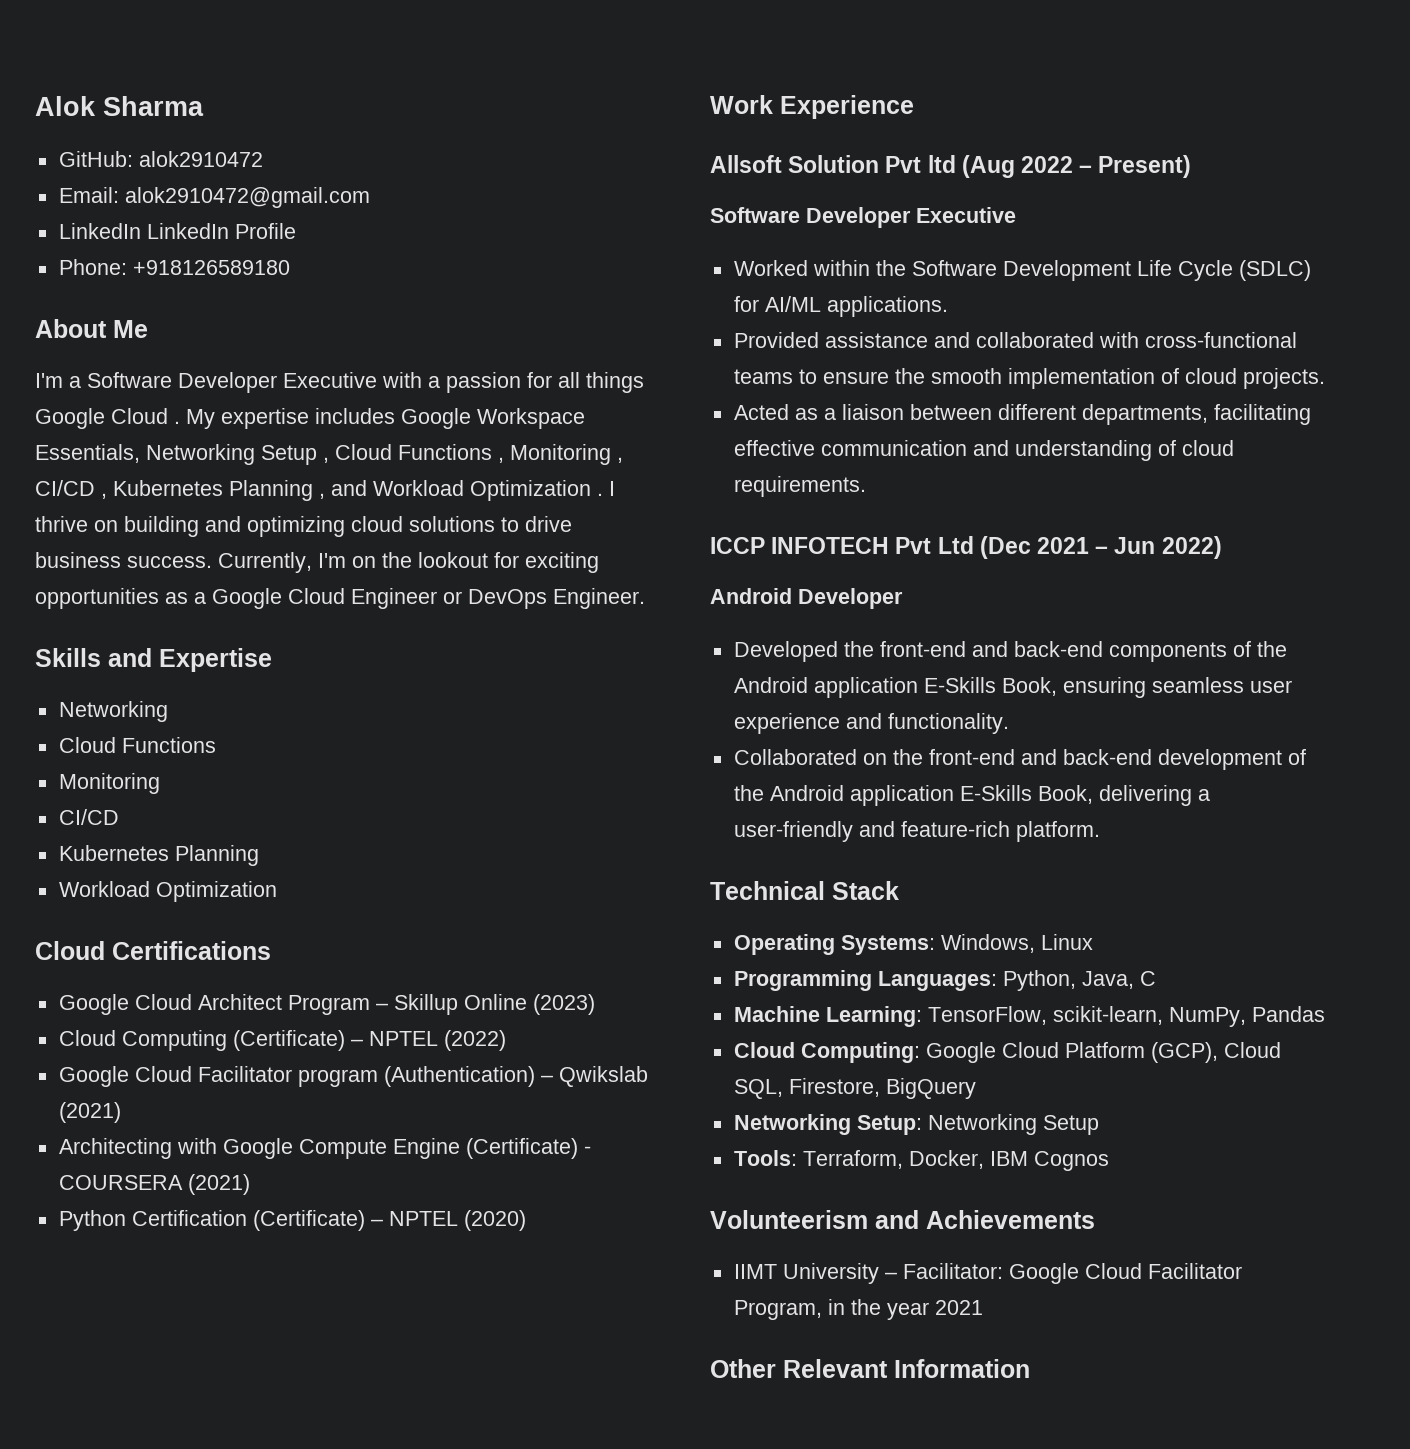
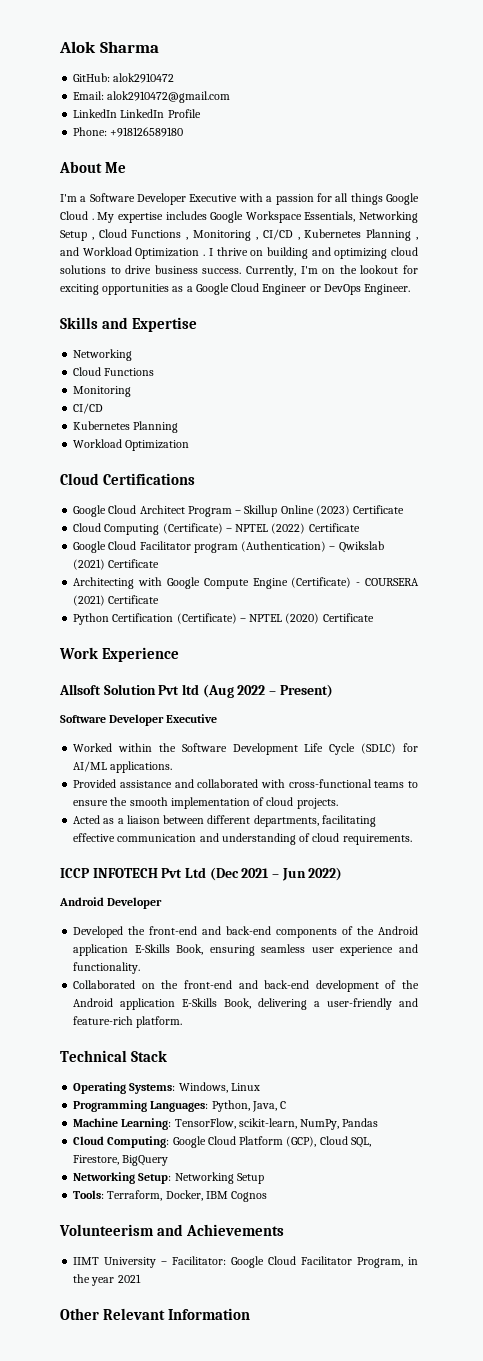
(595, 1004) none -> [353,505,405,514] Certificate
(506, 1040) none -> [308,523,360,532] Certificate
(121, 1112) none -> [108,559,160,568] Certificate
(250, 1184) none -> [108,595,160,604] Certificate
(526, 1220) none -> [322,613,374,622] Certificate

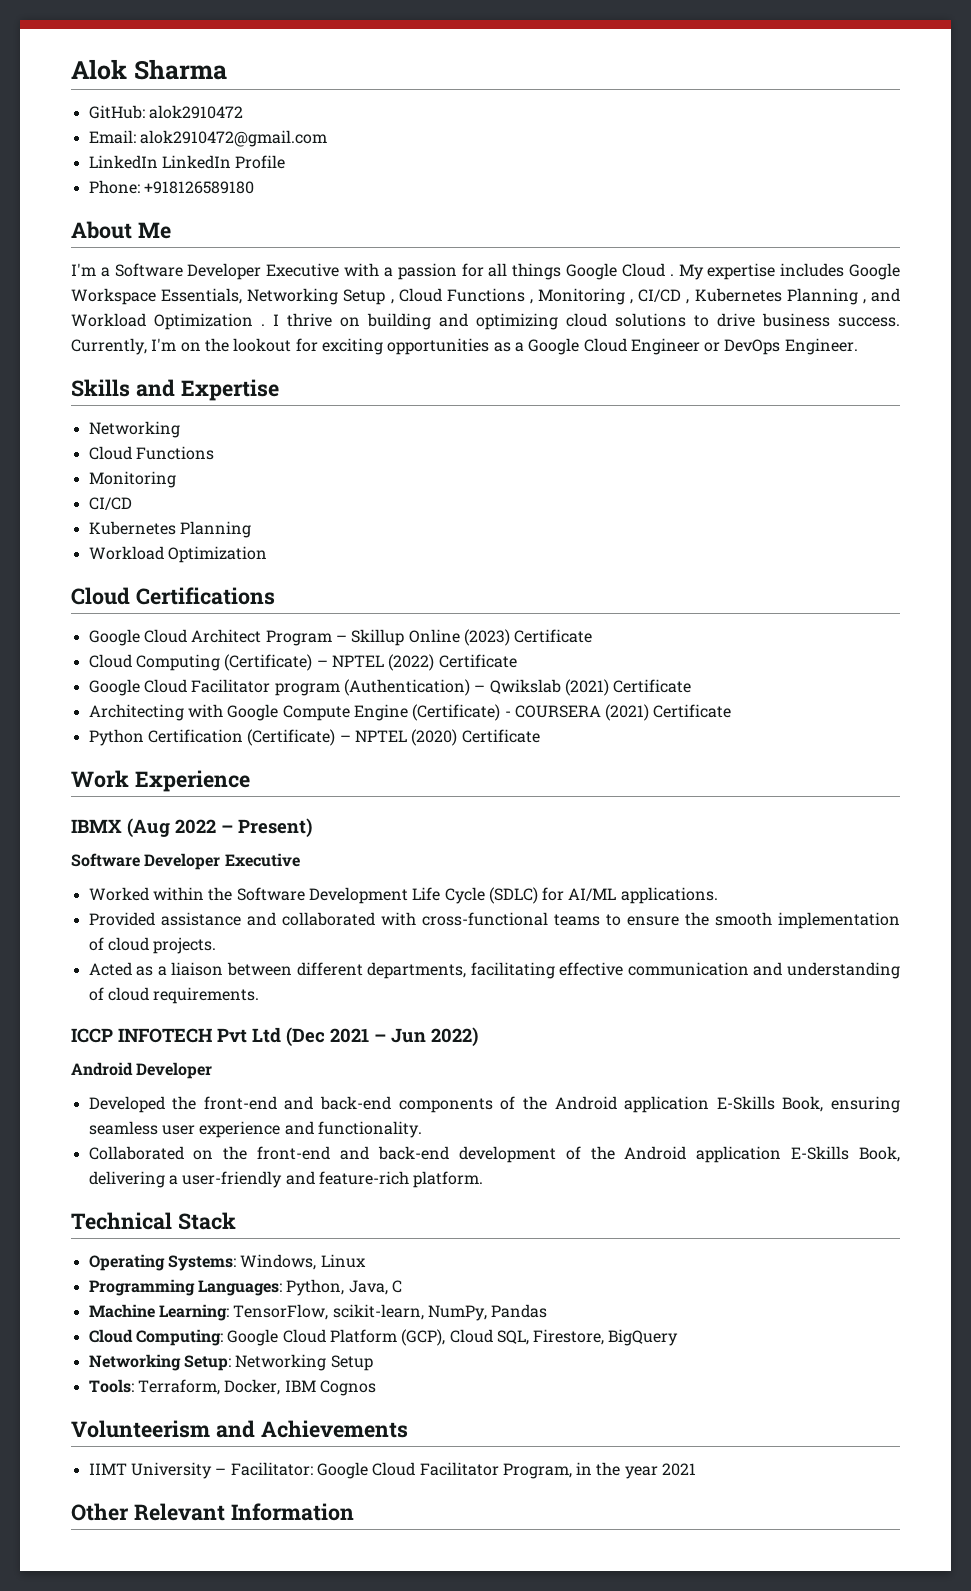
[59,684,199,695] Allsoft Solution Pvt ltd -> [71,819,122,833] IBMX

